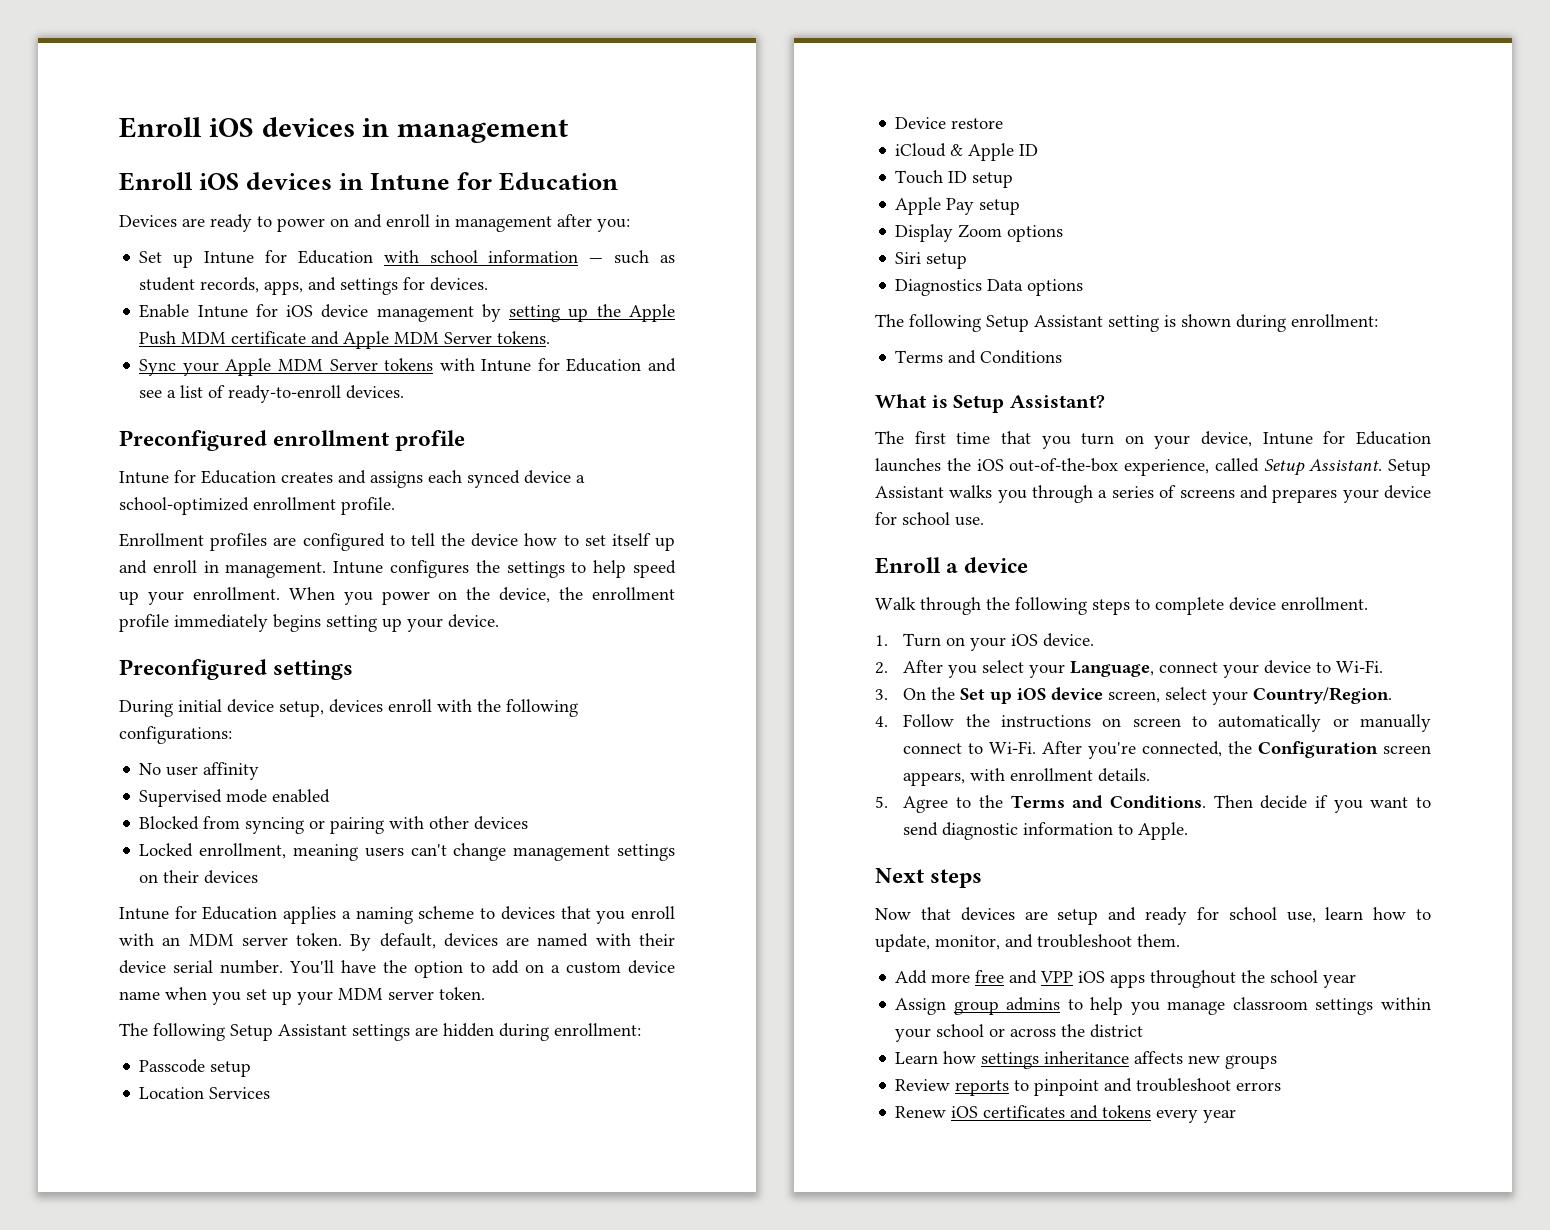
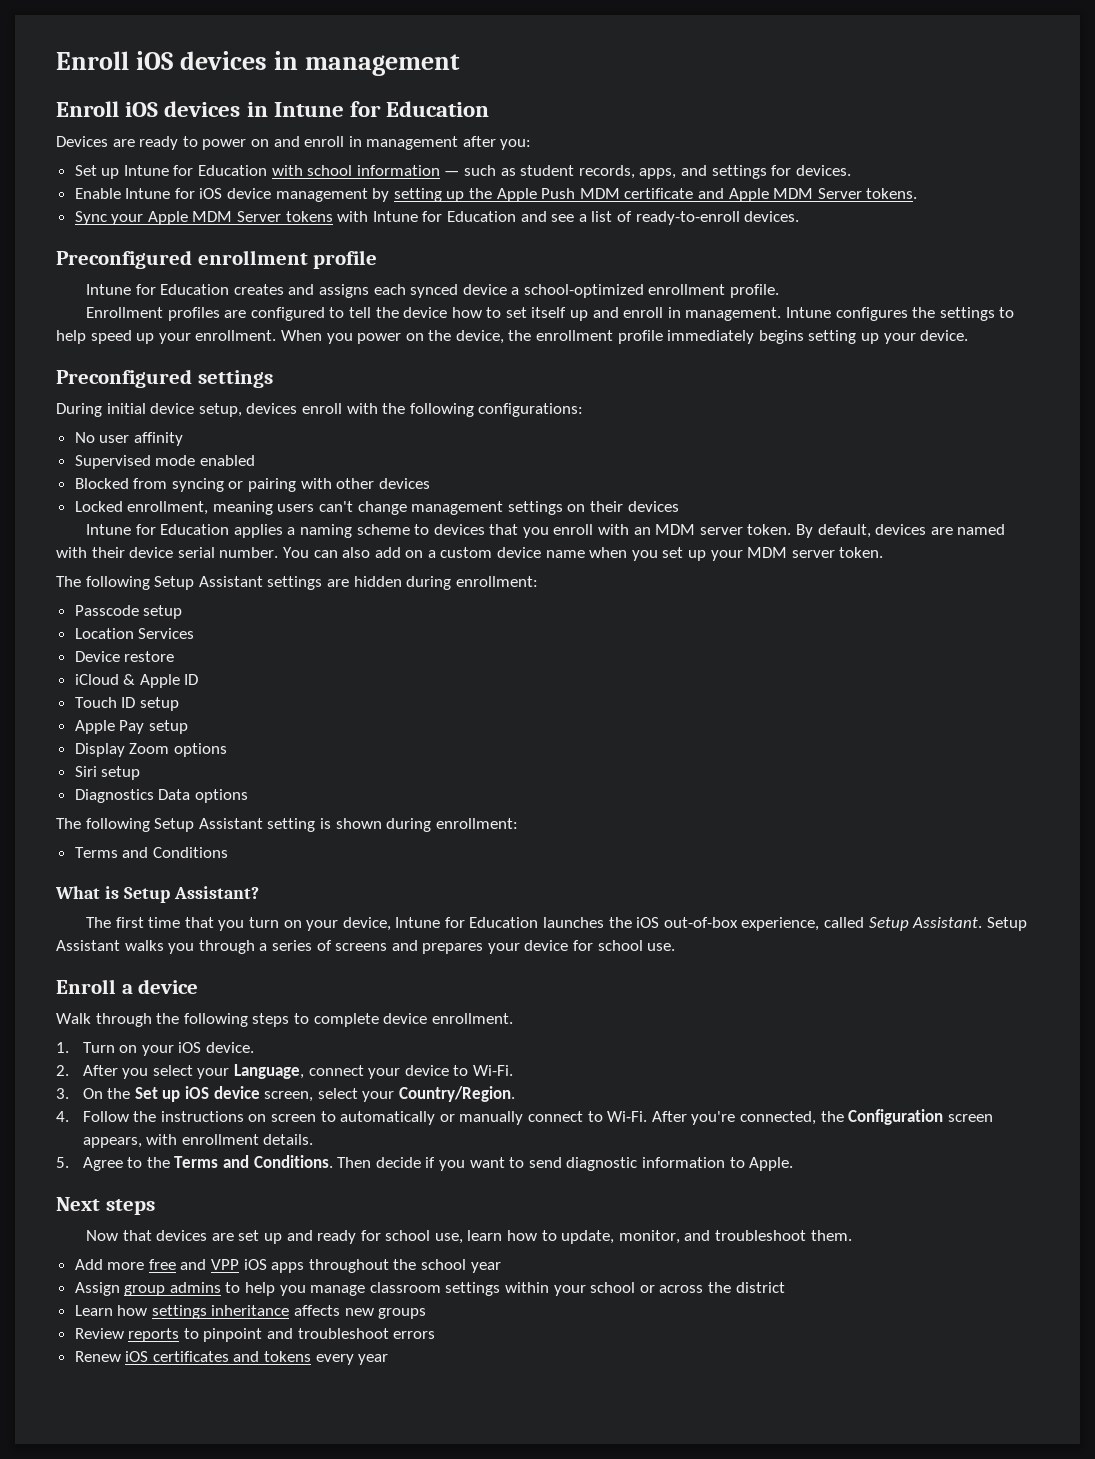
[289,960,485,978] You'll have the option to -> [282,547,371,558] You can also
[1009,458,1119,472] out-of-the-box -> [663,917,738,928] out-of-box
[1057,909,1099,925] setup -> [238,1230,282,1244] set up

